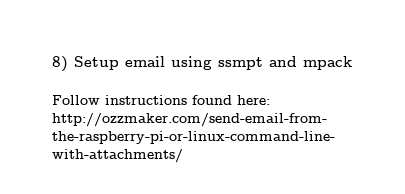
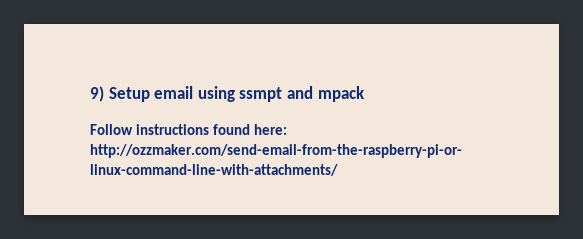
[52,56,68,72] 8) -> [90,86,104,102] 9)

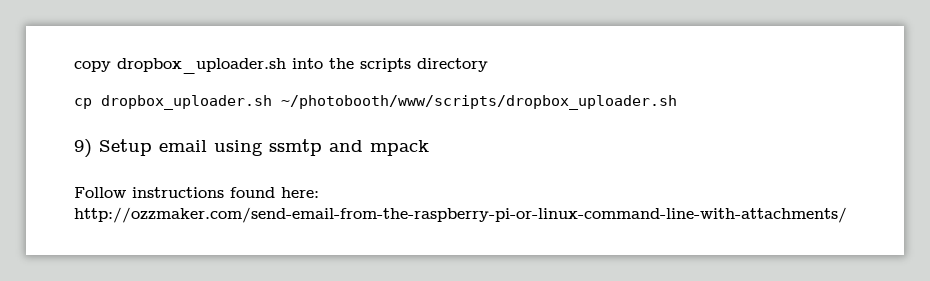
(90, 94) none -> [74,58,488,74] [74,95,677,110] copy dropbox_uploader.sh into the scripts directory // cp dropbox_uploader.sh ~/photobooth/www/scripts/dropbox_uploader.sh //
[239,87,283,102] ssmpt -> [269,139,322,156] ssmtp

